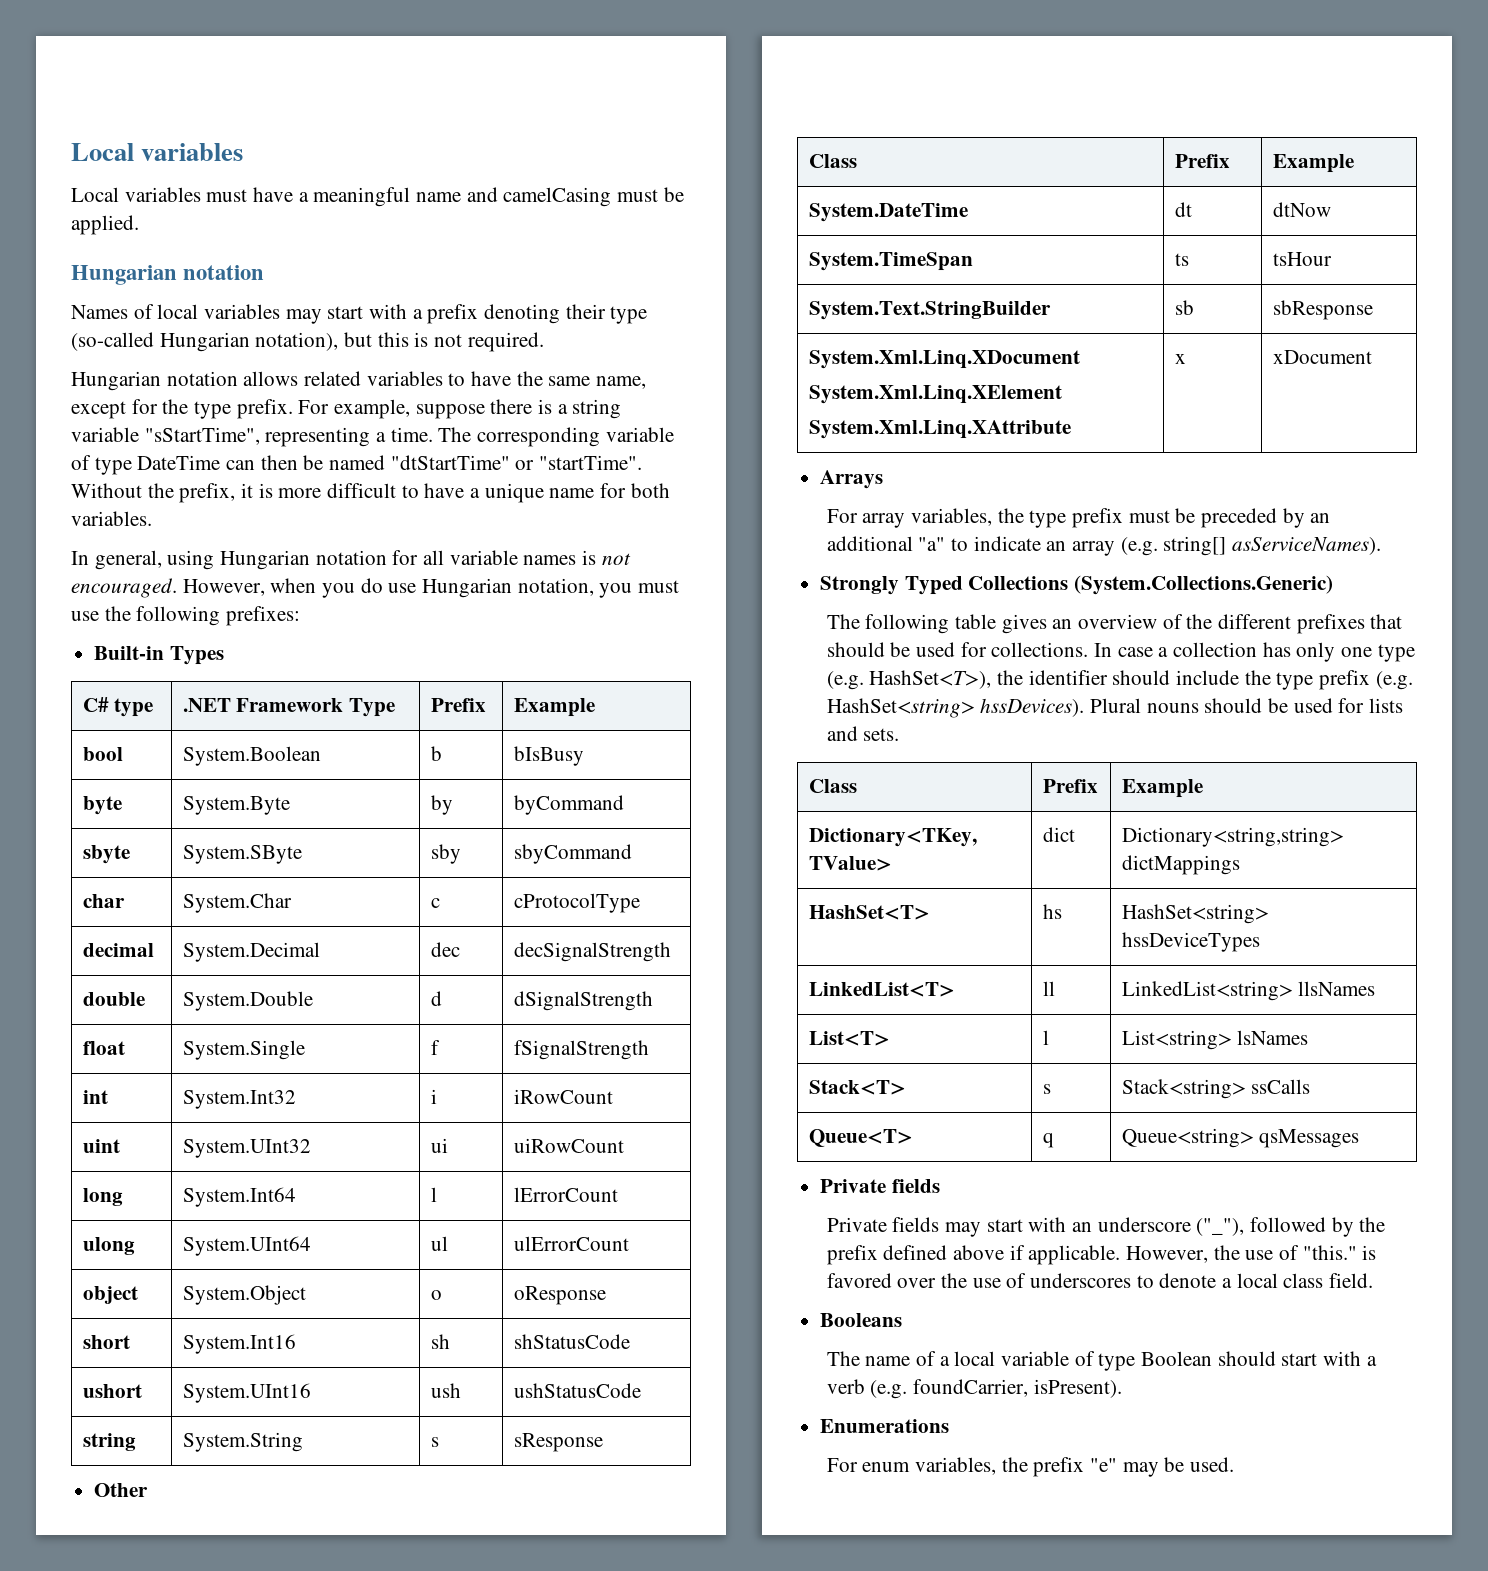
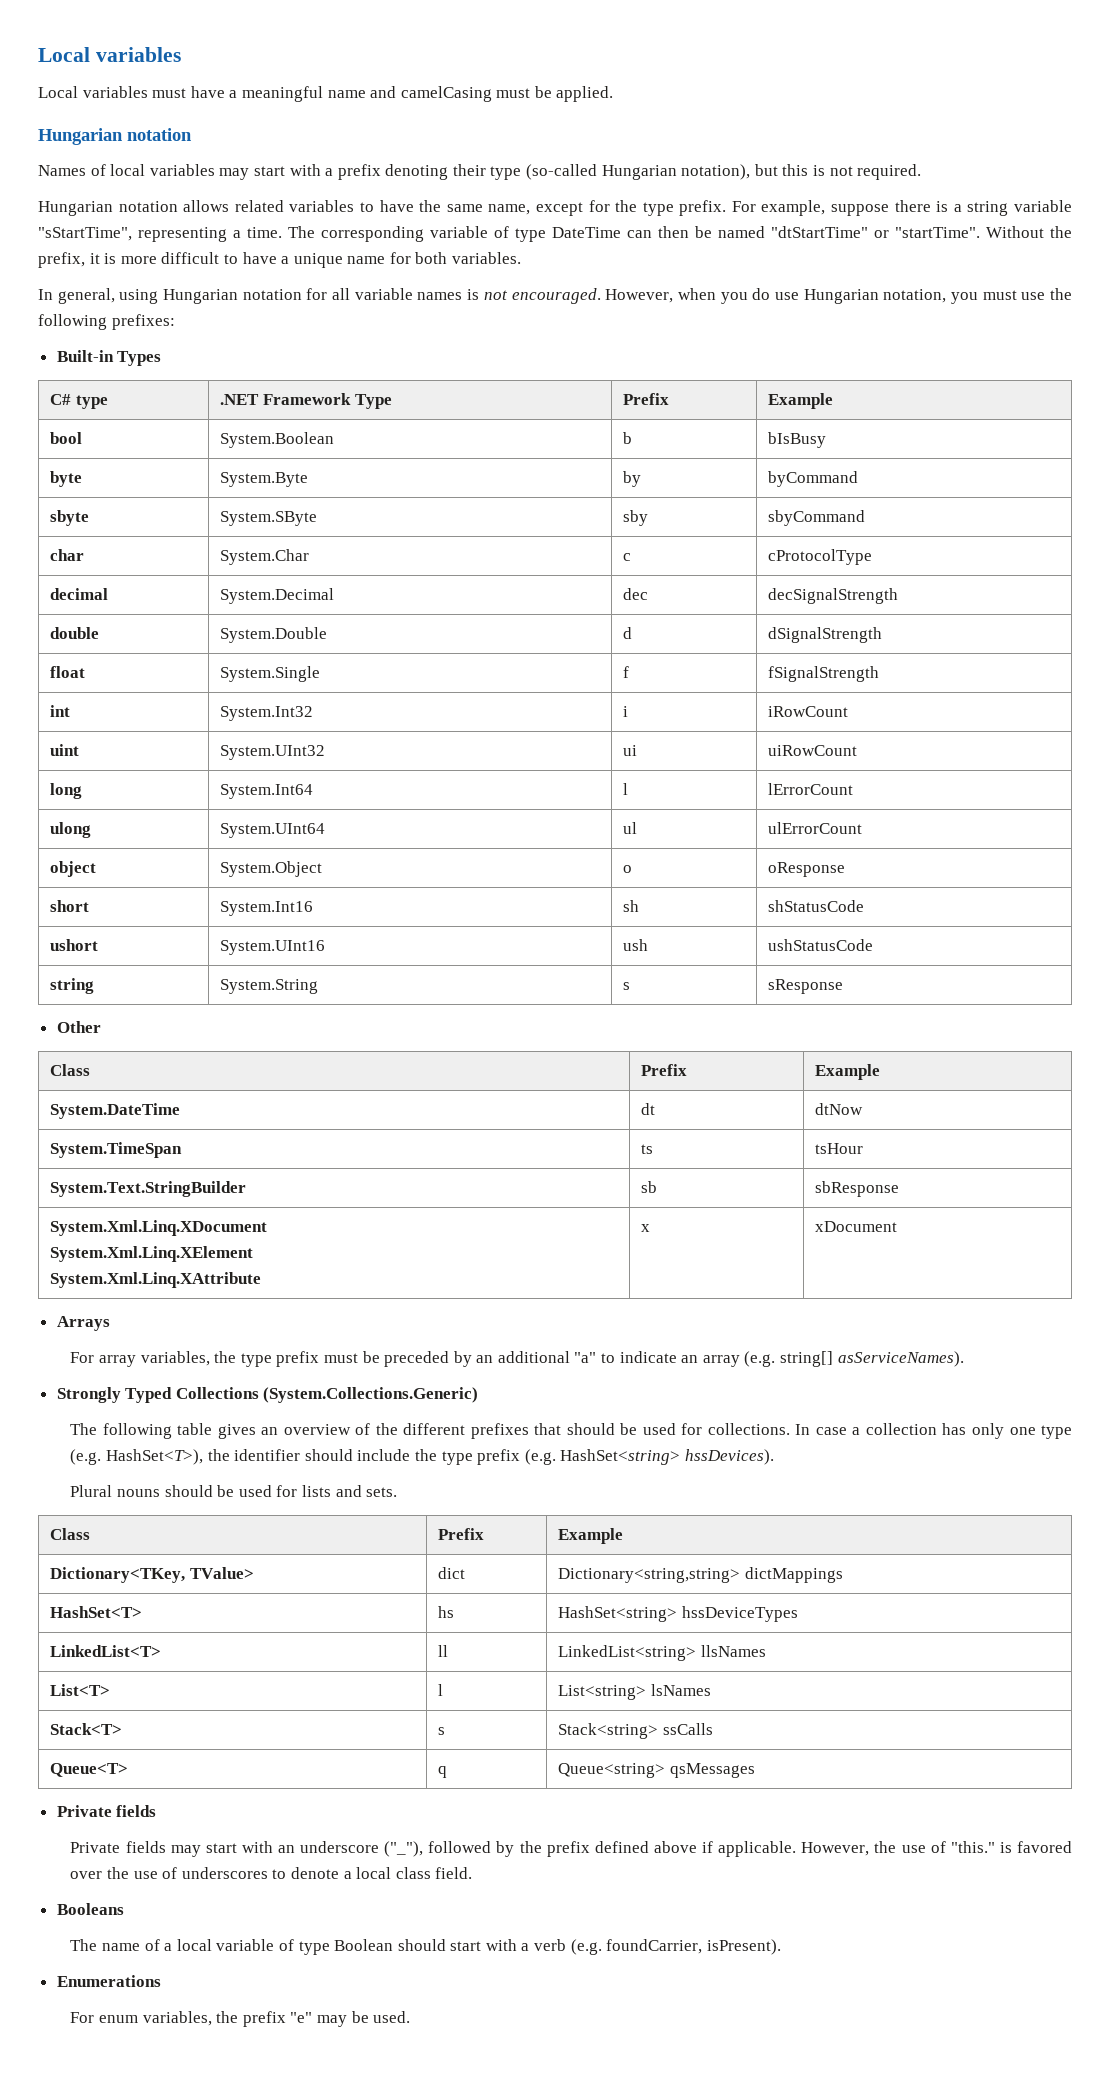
(1085, 707) none -> (774, 1457) //

